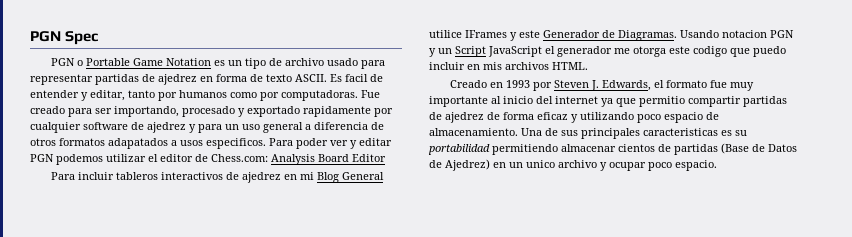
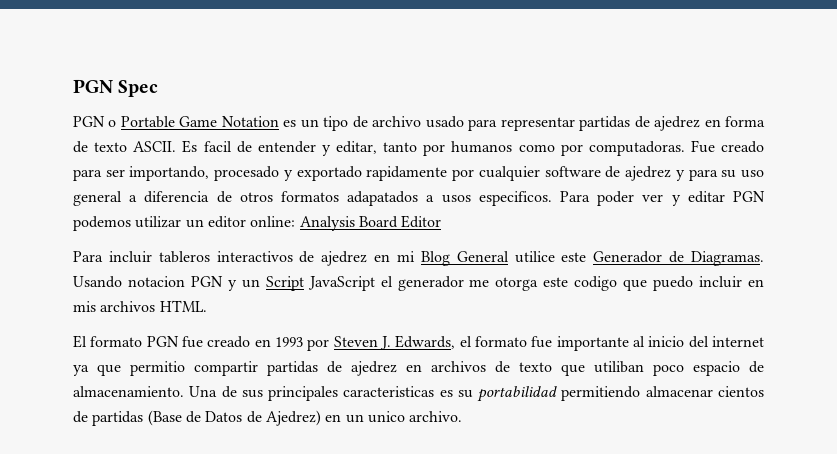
[225,124,239,130] un -> [721,170,737,178] su
[148,154,268,162] el editor de Chess.com: -> [185,216,296,228] un editor online:
[465,30,517,41] IFrames y -> (555, 257) none
[450,80,488,88] Creado -> [73,335,251,348] El formato PGN fue creado
[730,82,755,91] muy -> (553, 342) none
[487,112,634,123] de forma eficaz y utilizando -> [406,361,644,376] en archivos de texto que utiliban
[558,160,717,171] archivo y ocupar poco espacio. -> [409,411,463,422] archivo.

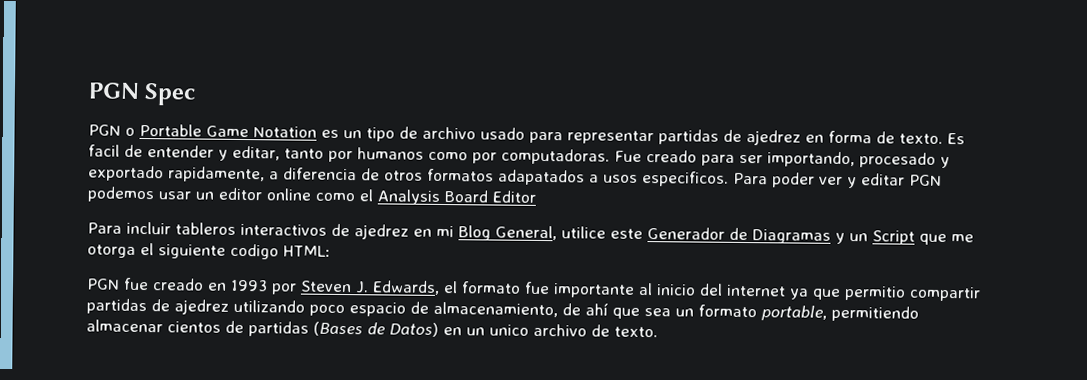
[94,141,177,152] texto ASCII. -> [899,133,943,144] texto.
[366,166,765,181] [73,191,122,206] rapidamente por cualquier software de ajedrez y para su uso general -> [168,166,265,183] rapidamente,
[135,216,182,228] utilizar -> [158,191,191,200] usar
[250,216,296,227] online: -> [266,188,373,202] online como el
[456,251,509,262] General -> [495,225,557,241] General,
[691,251,764,266] [73,276,764,291] [73,300,207,312] [73,335,143,348] Diagramas. Usando notacion PGN y un Script JavaScript el generador me otorga este codigo que puedo incluir en mis archivos HTML. // El formato -> [752,229,974,246] [87,242,331,260] Diagramas y un Script que me otorga el siguiente codigo HTML: //
[406,361,764,376] [73,386,558,402] en archivos de texto que utiliban poco espacio de almacenamiento. Una de sus principales caracteristicas es su portabilidad -> [233,299,827,321] utilizando poco espacio de almacenamiento, de ahí que sea un formato portable,
[147,410,463,426] (Base de Datos de Ajedrez) en un unico archivo. -> [313,321,658,338] (Bases de Datos) en un unico archivo de texto.

